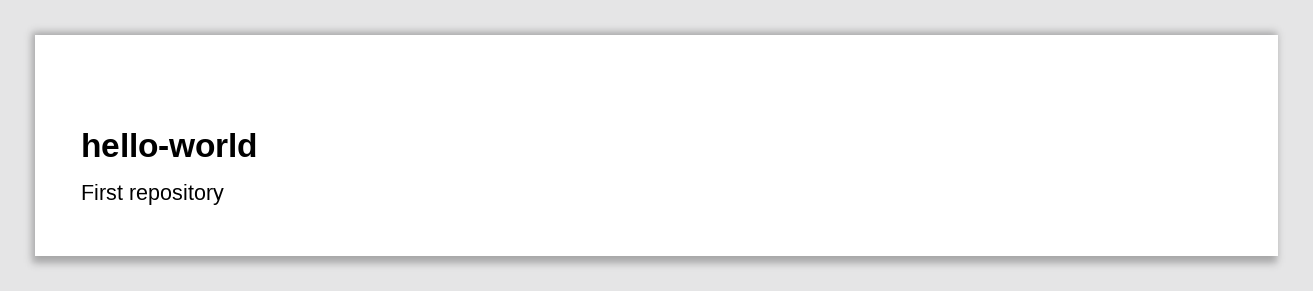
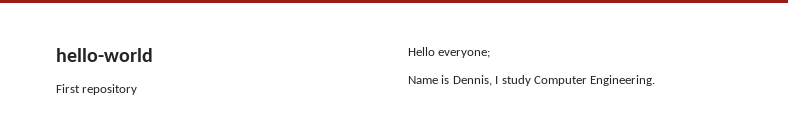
(224, 194) none -> [408,47,491,58] [408,75,656,86] // Hello everyone; // Name is Dennis, I study Computer Engineering.

